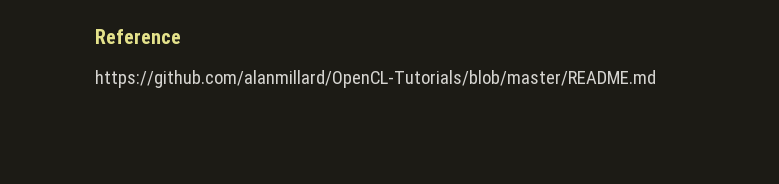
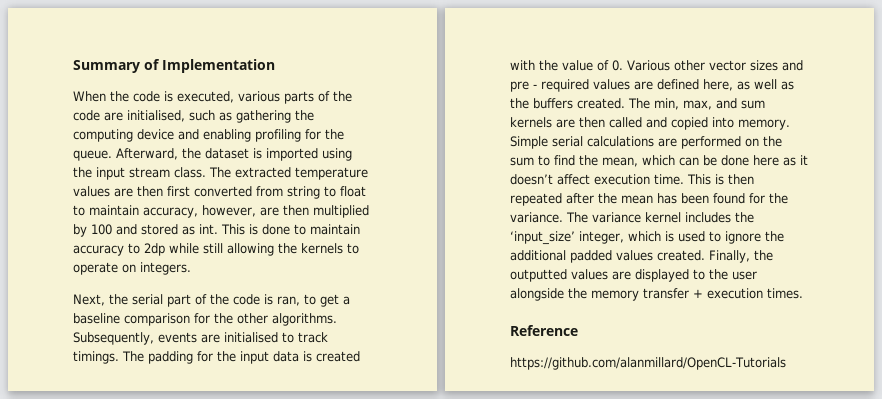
(95, 36) none -> [73,59,275,73] [73,91,352,104] [73,110,314,123] [73,129,344,142] [73,148,352,161] [73,167,368,180] [73,186,366,199] [73,205,369,218] [73,224,360,237] [73,243,359,256] [73,262,191,275] [73,294,350,307] [73,313,337,326] [73,332,328,345] [73,351,360,364] [510,60,803,71] [510,79,794,92] [510,98,765,110] [510,117,790,130] [510,136,782,149] [510,155,808,167] [510,174,754,185] [510,193,788,206] [510,212,754,223] [510,231,784,245] [510,250,773,263] [510,269,757,282] [510,288,803,301] Summary of Implementation // When the code is executed, various parts of the code are initialised, such as gathering the computing device and enabling profiling for the queue. Afterward, the dataset is imported using the input stream class. The extracted temperature values are then first converted from string to float to maintain accuracy, however, are then multiplied by 100 and stored as int. This is done to maintain accuracy to 2dp while still allowing the kernels to operate on integers. // Next, the serial part of the code is ran, to get a baseline comparison for the other algorithms. Subsequently, events are initialised to track timings. The padding for the input data is created with the value of 0. Various other vector sizes and pre - required values are defined here, as well as the buffers created. The min, max, and sum kernels are then called and copied into memory. Simple serial calculations are performed on the sum to find the mean, which can be done here as it doesn’t affect execution time. This is then repeated after the mean has been found for the variance. The variance kernel includes the ‘input_size’ integer, which is used to ignore the additional padded values created. Finally, the outputted values are displayed to the user alongside the memory transfer + execution times. //
[95,70,656,88] https://github.com/alanmillard/OpenCL-Tutorials/blob/master/README.md -> [510,357,786,370] https://github.com/alanmillard/OpenCL-Tutorials

